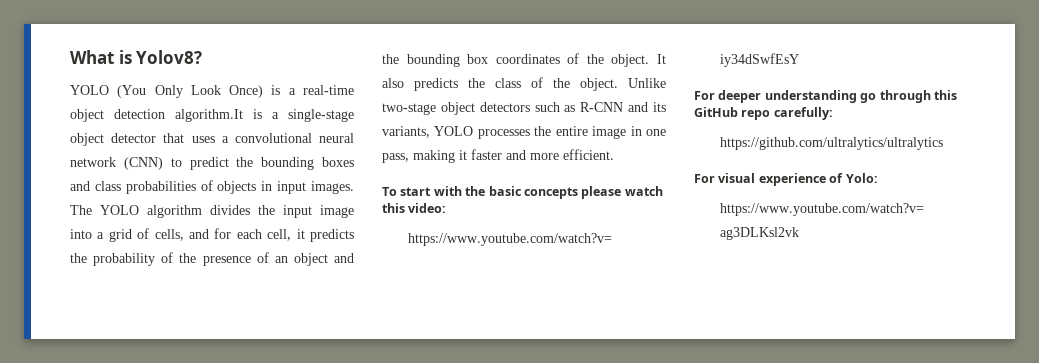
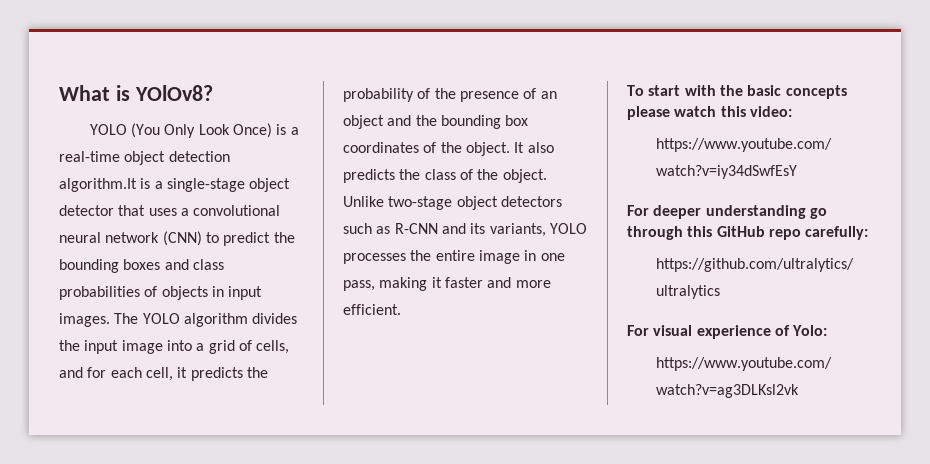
[136,50,203,64] Yolov8? -> [134,85,213,101] YOlOv8?

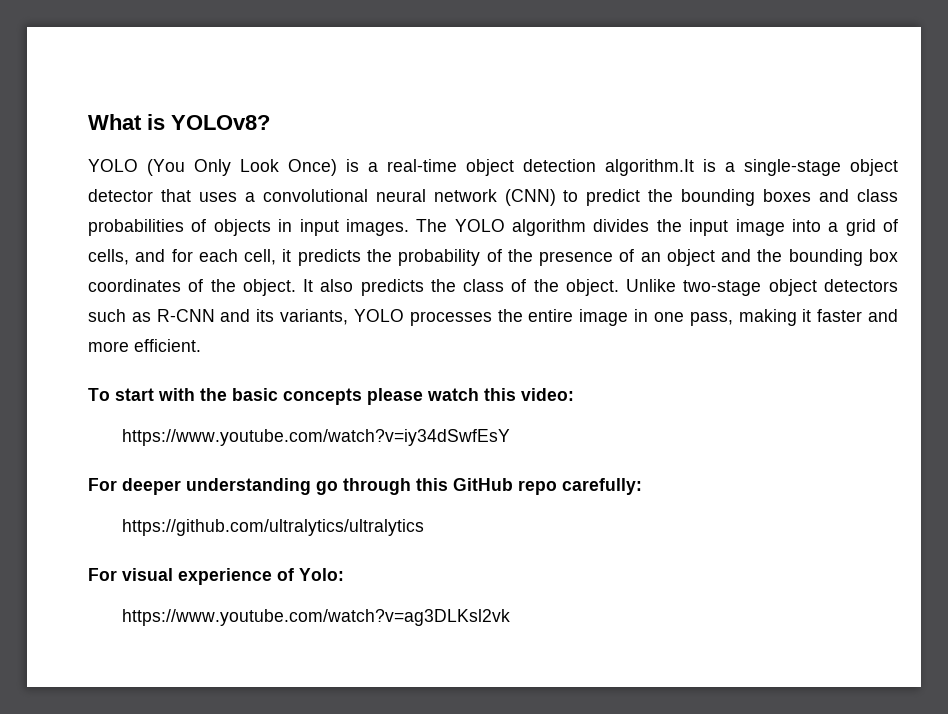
[134,85,213,101] YOlOv8? -> [171,115,270,130] YOLOv8?

